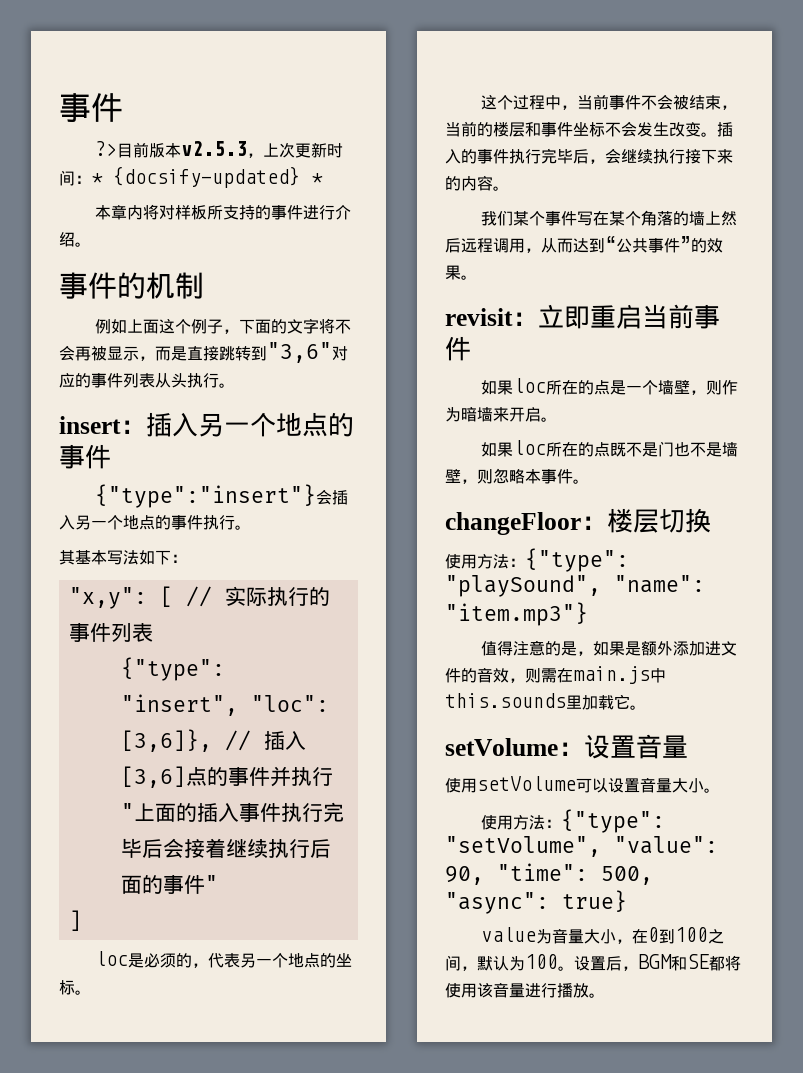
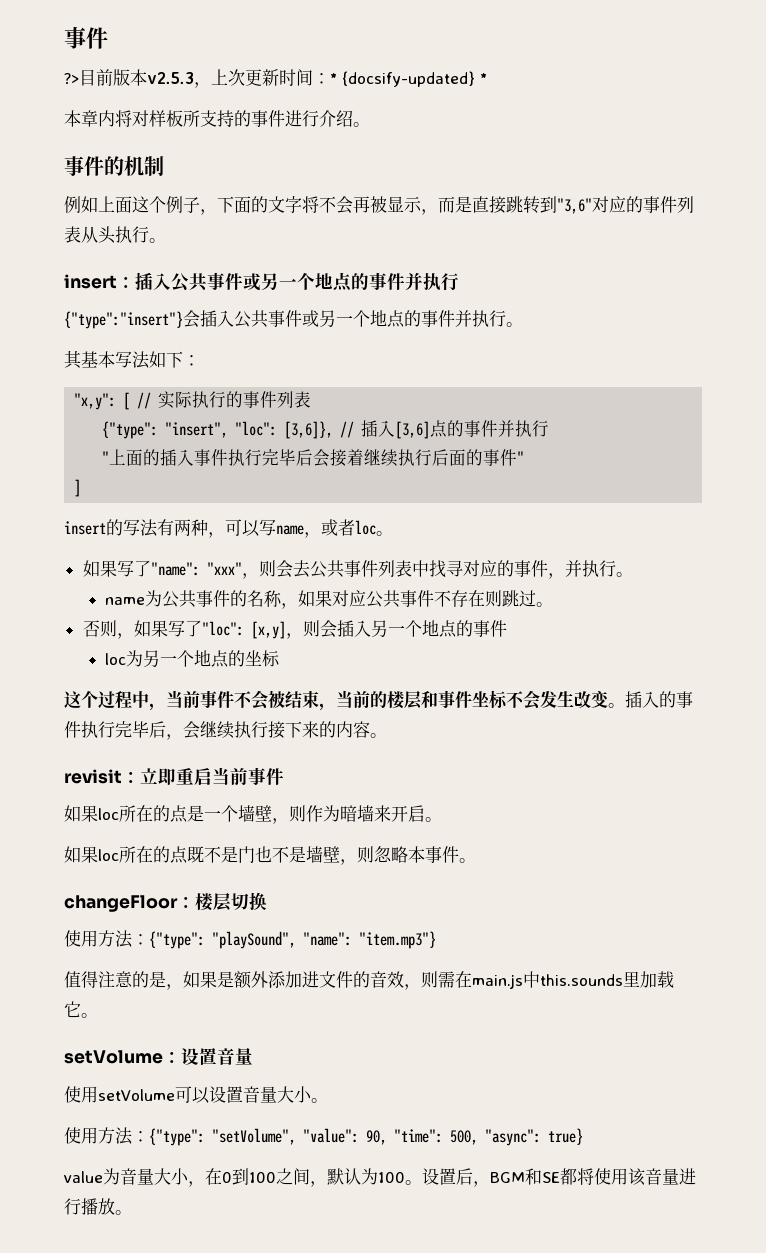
[198,412,354,437] [59,444,111,469] 另一个地点的事件 -> [171,272,459,292] 公共事件或另一个地点的事件并执行
[75,515,203,530] 另一个地点的事件 -> [234,310,472,328] 公共事件或另一个地点的事件并
[95,951,241,968] loc是必须的，代表 -> [64,519,393,538] [82,560,633,579] [105,590,554,609] [82,620,507,639] [105,650,144,667] insert的写法有两种，可以写name，或者loc。 // 如果写了"name": "xxx"，则会去公共事件列表中找寻对应的事件，并执行。 // name为公共事件的名称，如果对应公共事件不存在则跳过。 // 否则，如果写了"loc": [x,y]，则会插入另一个地点的事件 // loc为
[75,990,91,995] 。 -> (281, 658) none
[481,210,738,226] [445,236,723,253] [445,265,477,280] // 我们某个事件写在某个角落的墙上然后远程调用，从而达到“公共事件”的效果。 -> (387, 735) none

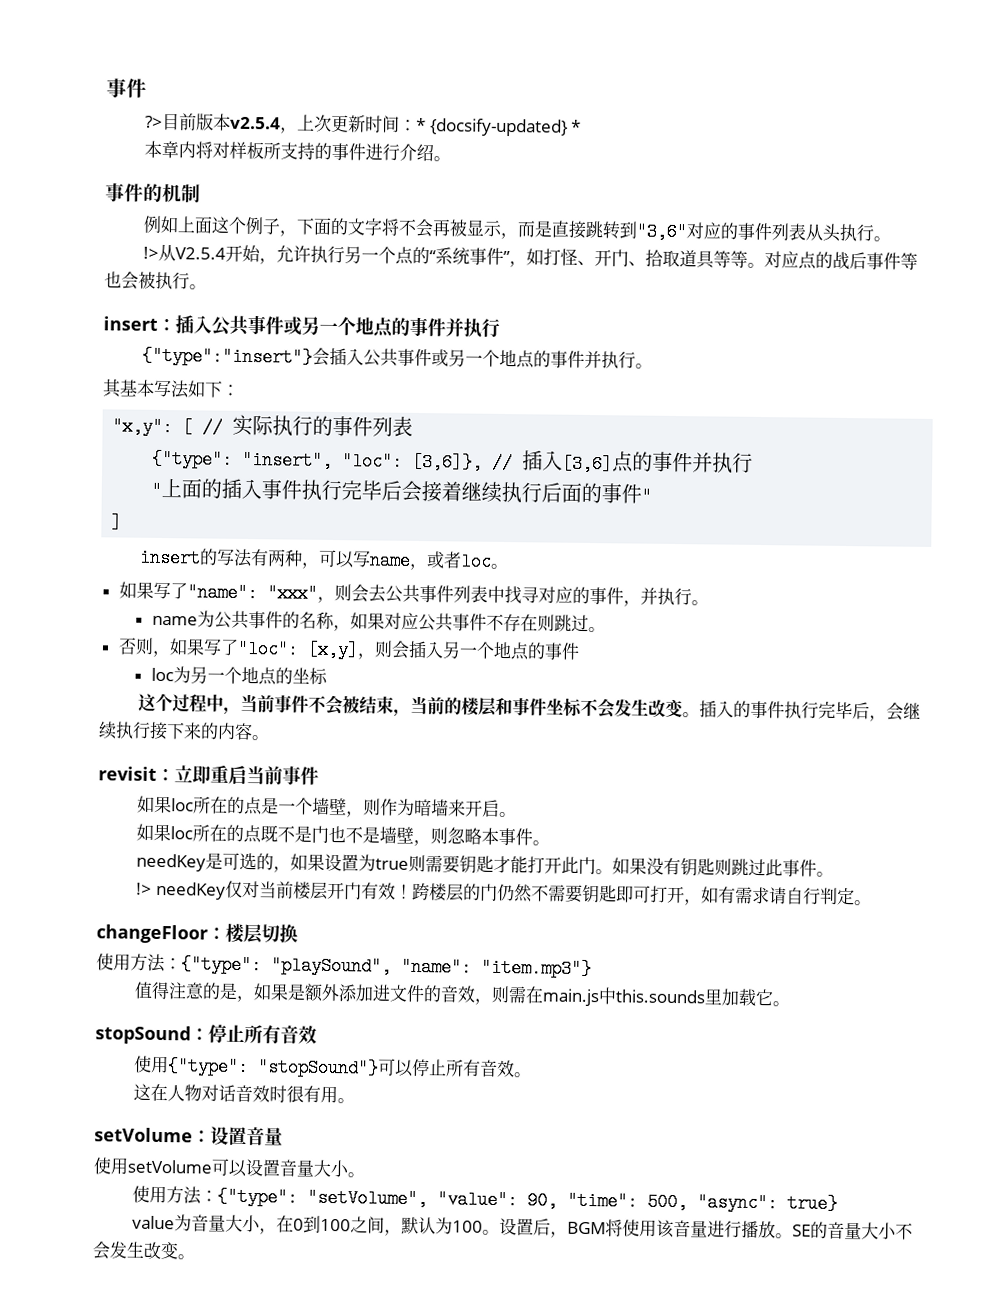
[147,72,194,84] v2.5.3 -> [230,116,282,130] v2.5.4
(166, 240) none -> [143,243,919,271] [104,271,207,290] // !>从V2.5.4开始，允许执行另一个点的“系统事件”，如打怪、开门、拾取道具等等。对应点的战后事件等也会被执行。
(476, 860) none -> [136,852,835,877] [136,880,872,906] // needKey是可选的，如果设置为true则需要钥匙才能打开此门。如果没有钥匙则跳过此事件。 // !> needKey仅对当前楼层开门有效！跨楼层的门仍然不需要钥匙即可打开，如有需求请自行判定。
(98, 1015) none -> [95,1024,317,1045] [134,1055,533,1078] [133,1083,356,1104] // stopSound：停止所有音效 // 使用{"type": "stopSound"}可以停止所有音效。 // 这在人物对话音效时很有用。
[525,1168,577,1185] 和SE都 -> (607, 1228) none
(132, 1212) none -> [792,1221,914,1240] [92,1241,195,1260] SE的音量大小不会发生改变。

